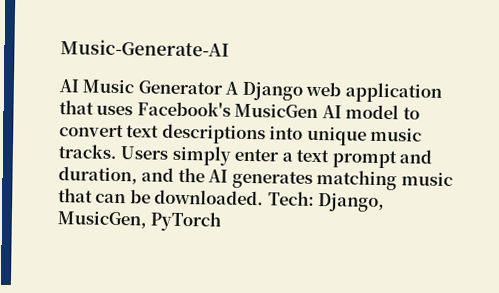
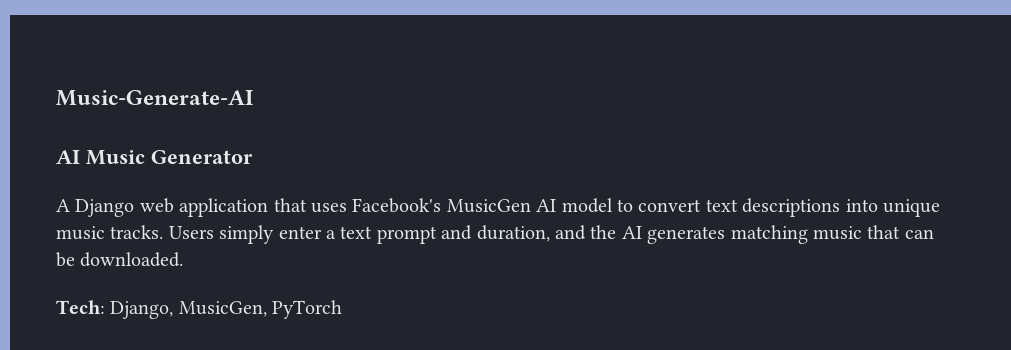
(223, 87) none -> (253, 157) //
(265, 197) none -> (184, 259) //

